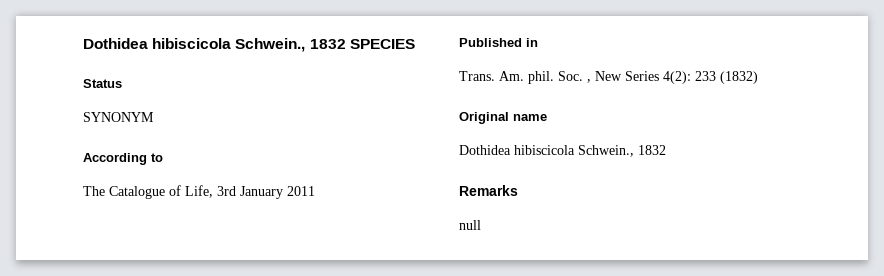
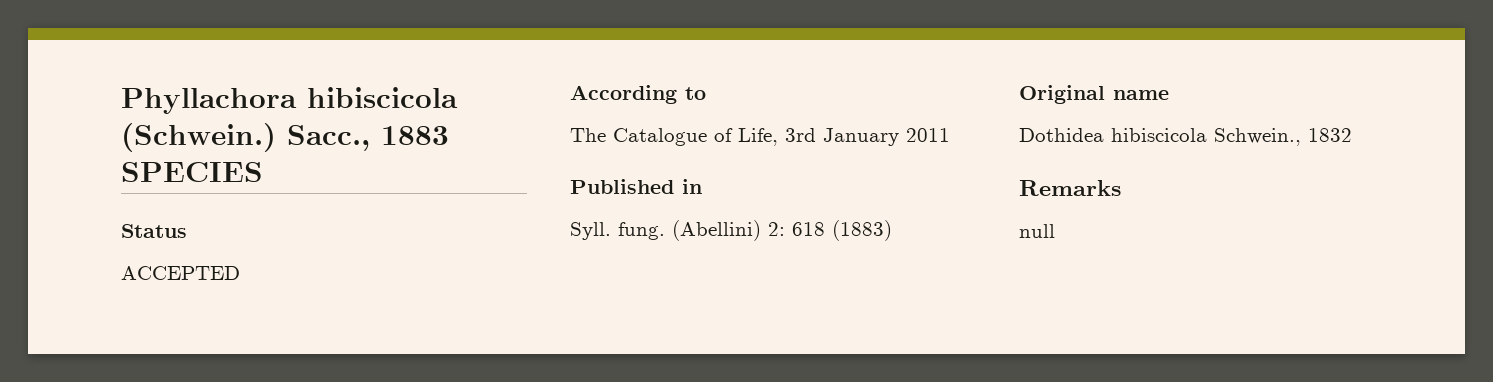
[83,38,346,52] Dothidea hibiscicola Schwein., 1832 -> [121,87,458,114] [121,123,449,152] Phyllachora hibiscicola (Schwein.) Sacc., 1883
[83,112,154,122] SYNONYM -> [121,266,240,280] ACCEPTED
[459,71,758,84] Trans. Am. phil. Soc. , New Series 4(2): 233 (1832) -> [570,220,892,241] Syll. fung. (Abellini) 2: 618 (1883)

